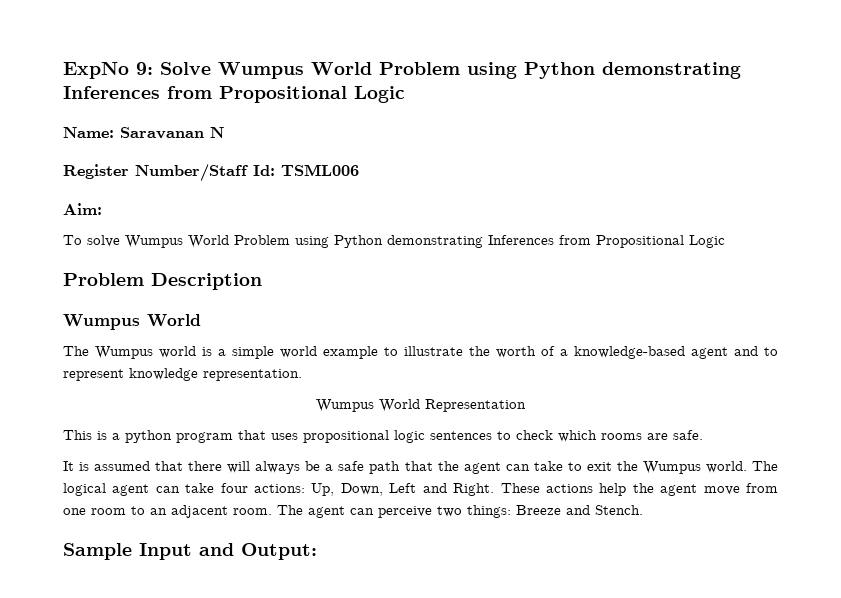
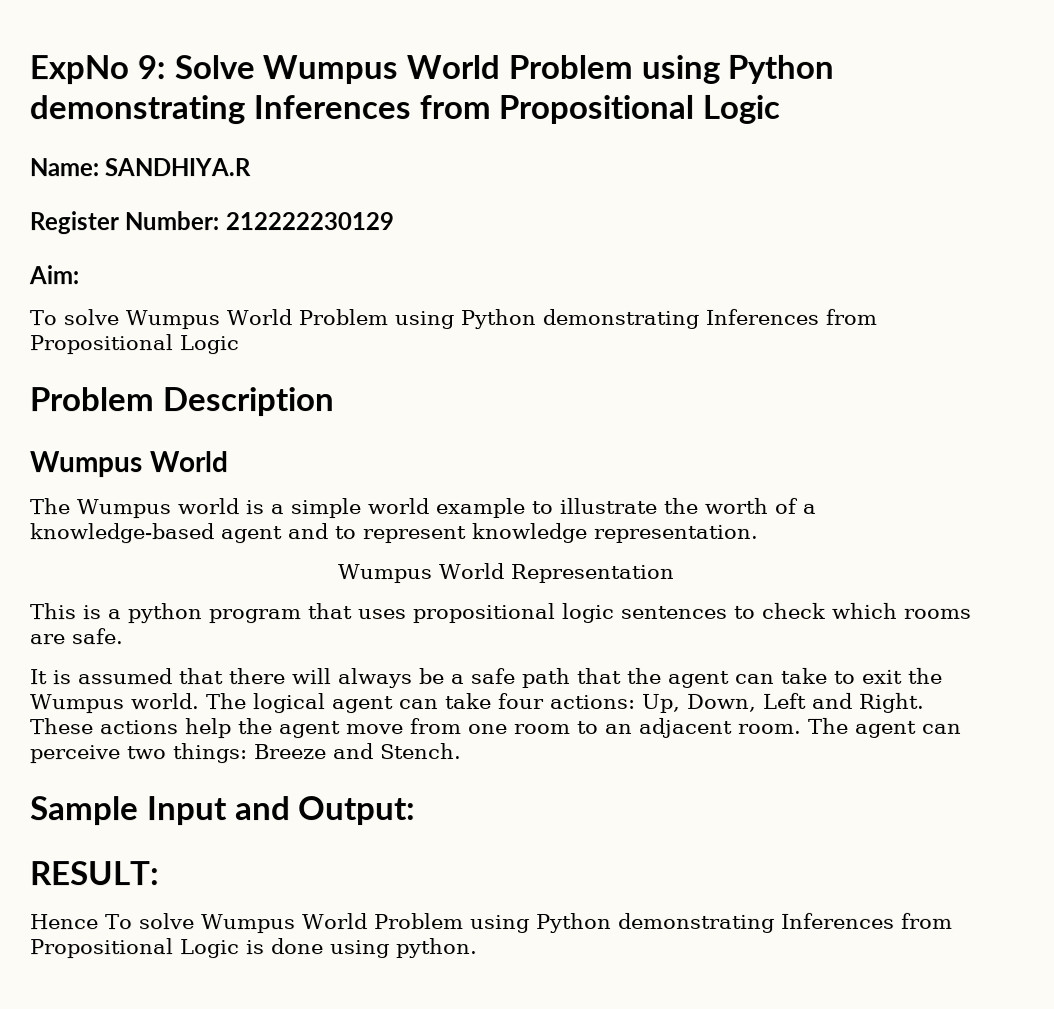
[120,127,224,139] Saravanan N -> [104,158,252,177] SANDHIYA.R
[135,164,359,182] Number/Staff Id: TSML006 -> [124,211,394,231] Number: 212222230129
(317, 551) none -> [30,861,160,886] [30,912,953,934] [30,938,478,959] // RESULT: // Hence To solve Wumpus World Problem using Python demonstrating Inferences from Propositional Logic is done using python.

